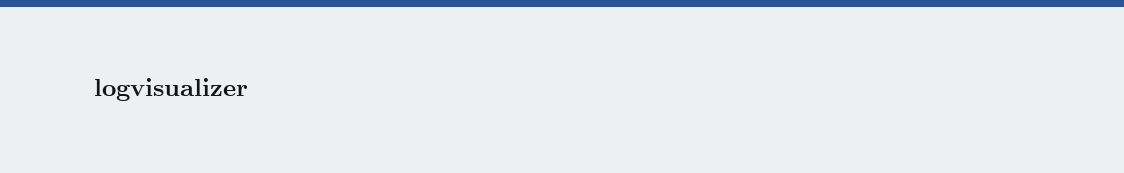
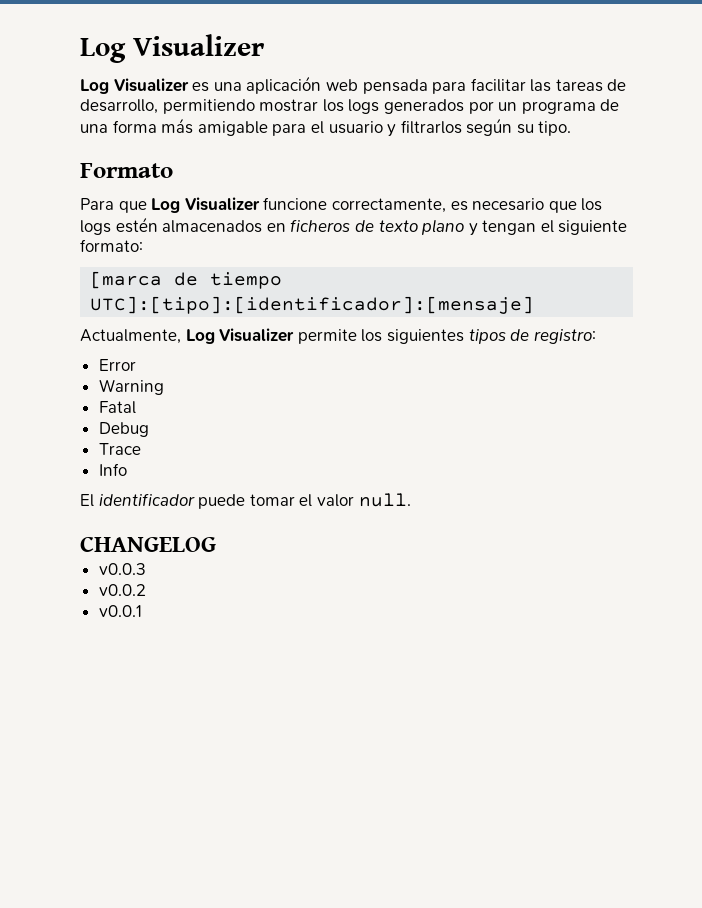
[94,78,248,101] logvisualizer -> [80,34,264,63] [80,76,627,94] [80,99,620,114] [80,118,572,137] [80,163,173,178] [80,197,603,213] [80,217,628,236] [80,239,143,252] [90,271,283,289] [90,296,535,314] [80,328,596,344] [98,359,136,371] [98,379,164,395] [98,401,136,414] [98,422,149,437] [98,443,141,455] [98,463,127,476] [80,493,411,509] [80,536,216,552] [98,563,146,575] [98,584,146,596] [98,605,142,617] Log Visualizer // Log Visualizer es una aplicación web pensada para facilitar las tareas de desarrollo, permitiendo mostrar los logs generados por un programa de una forma más amigable para el usuario y filtrarlos según su tipo. // Formato // Para que Log Visualizer funcione correctamente, es necesario que los logs estén almacenados en ficheros de texto plano y tengan el siguiente formato: // [marca de tiempo UTC]:[tipo]:[identificador]:[mensaje] // Actualmente, Log Visualizer permite los siguientes tipos de registro: // Error // Warning // Fatal // Debug // Trace // Info // El identificador puede tomar el valor null. // CHANGELOG // v0.0.3 // v0.0.2 // v0.0.1

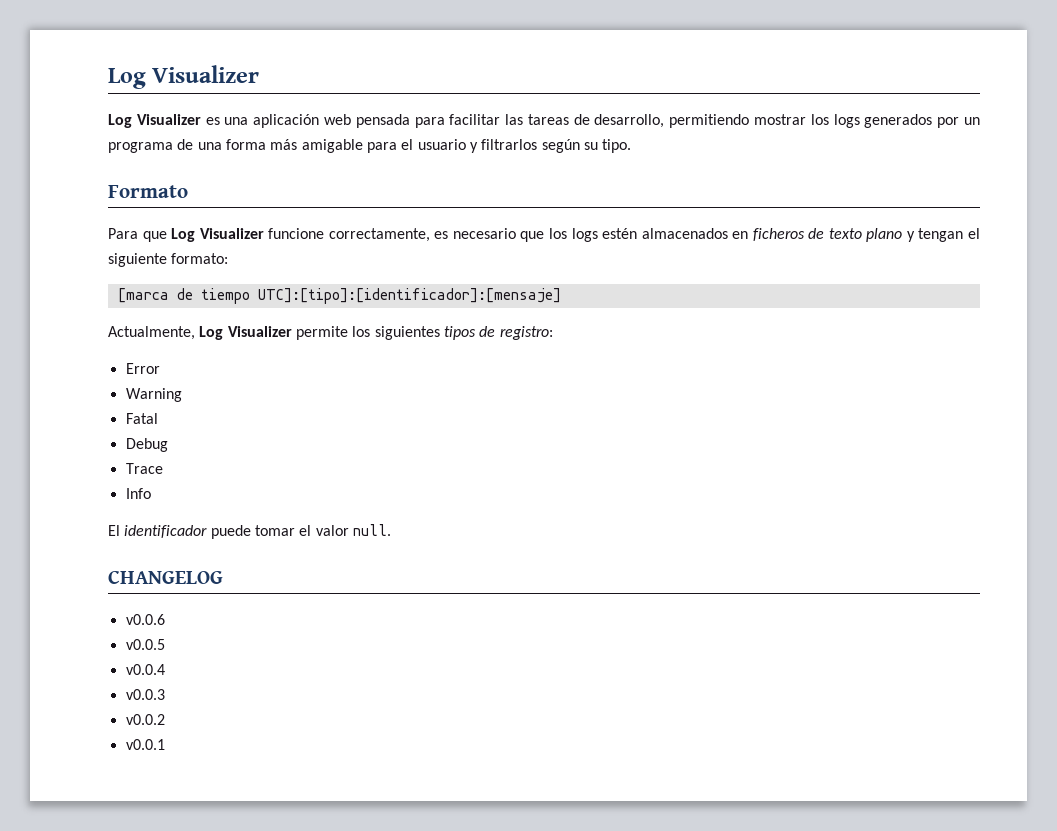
(216, 544) none -> [125,614,165,625] [125,639,165,650] [125,664,165,675] // v0.0.6 // v0.0.5 // v0.0.4

